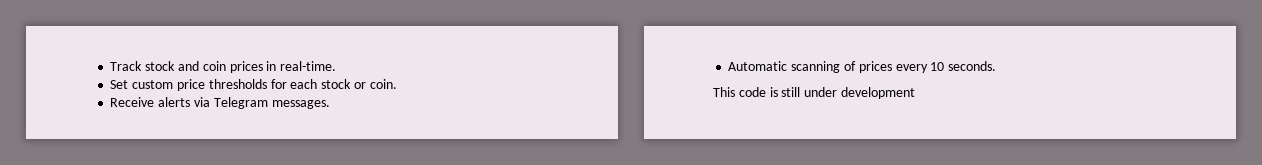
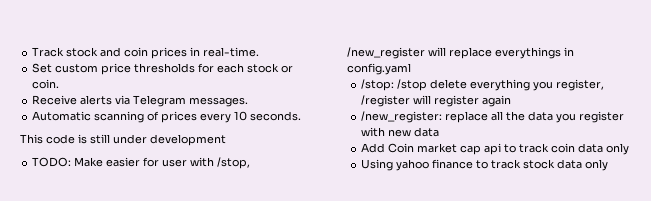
(915, 93) none -> [32,157,251,169] [347,47,575,59] [347,63,412,75] [361,79,605,91] [361,95,512,107] [361,111,625,123] [361,127,440,137] [361,143,630,155] [361,159,609,171] // TODO: Make easier for user with /stop, /new_register will replace everythings in config.yaml // /stop: /stop delete everything you register, /register will register again // /new_register: replace all the data you register with new data // Add Coin market cap api to track coin data only // Using yahoo finance to track stock data only

